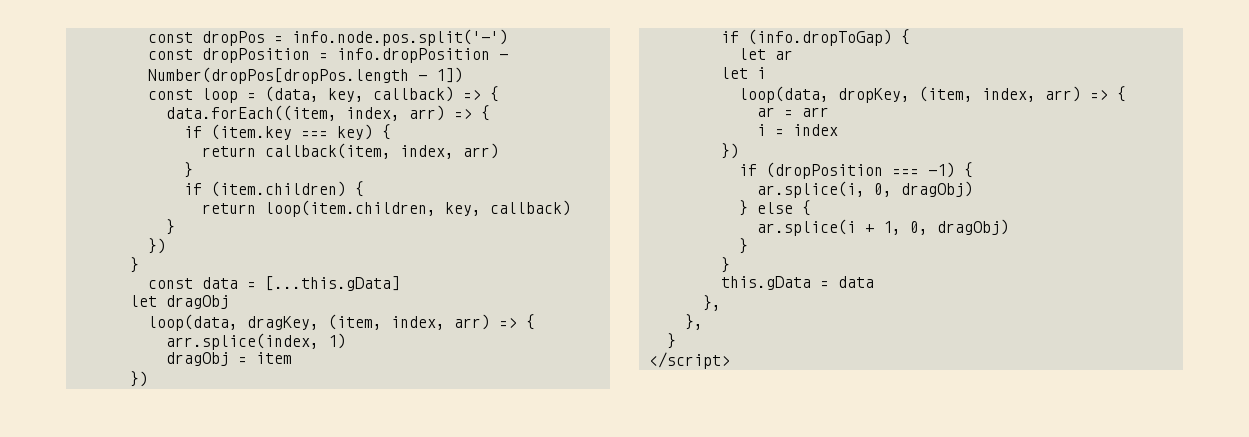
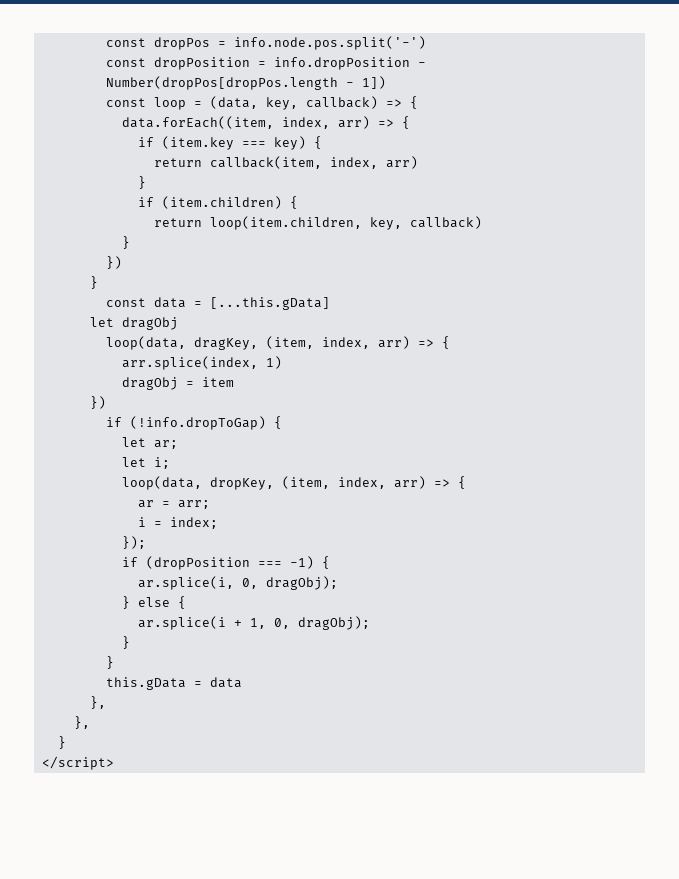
[748,29,893,46] (info.dropToGap) -> [129,416,266,430] (!info.dropToGap)
[775,50,794,60] [721,67,767,79] ar // let i -> [153,440,178,449] [121,457,170,469] ar; // let i;
[802,107,830,117] arr -> [177,500,210,509] arr;
[793,124,839,136] [721,143,740,159] index // }) -> [169,517,218,529] [121,536,146,549] index; // });
[901,181,974,197] dragObj) -> [265,576,338,590] dragObj);
[937,219,1010,235] dragObj) -> [297,616,370,630] dragObj);

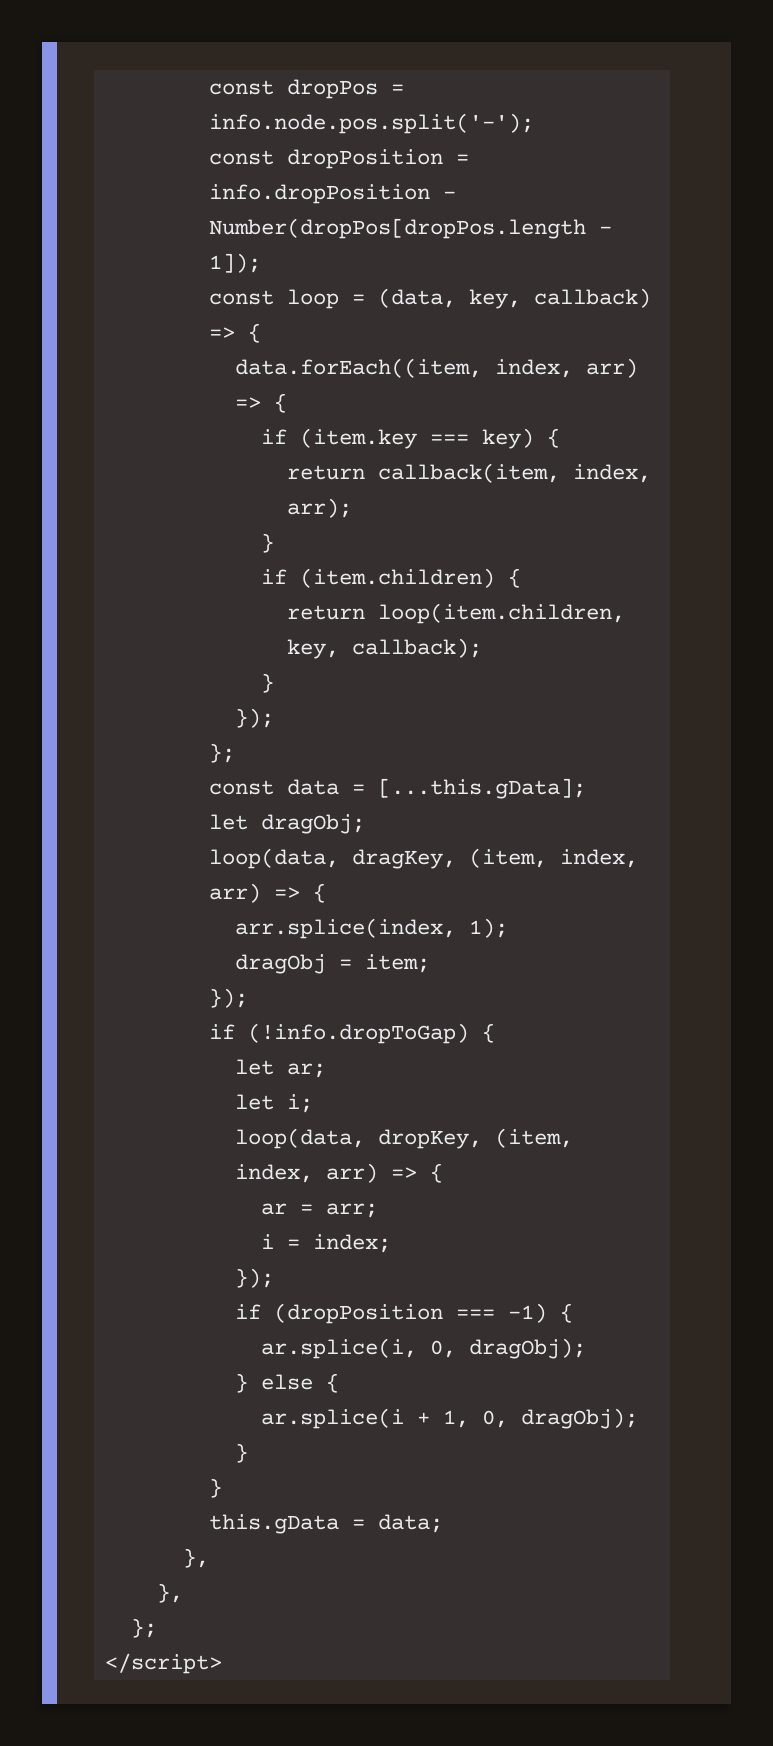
[233,36,426,50] info.node.pos.split('-') -> [208,113,534,134] info.node.pos.split('-');
[361,76,386,89] 1]) -> [208,253,261,273] 1]);
[385,156,418,169] arr) -> [286,498,352,518] arr);
[409,216,482,229] [121,236,130,249] [105,256,122,269] [89,276,98,289] callback) // } // }) // } -> [351,638,482,658] [260,673,274,693] [234,708,274,728] [208,743,235,763] callback); // } // }); // };
[209,297,330,310] [89,317,178,330] [...this.gData] // let dragObj -> [377,778,586,799] [208,814,365,834] [...this.gData]; // let dragObj;
[265,356,282,369] 1) -> [468,918,508,938] 1);
[201,377,234,387] [89,396,106,409] item // }) -> [364,954,430,973] [208,988,248,1008] item; // });
[209,677,242,688] data -> [377,1514,443,1533] data;
[57,736,66,749] } -> [130,1618,157,1638] };

